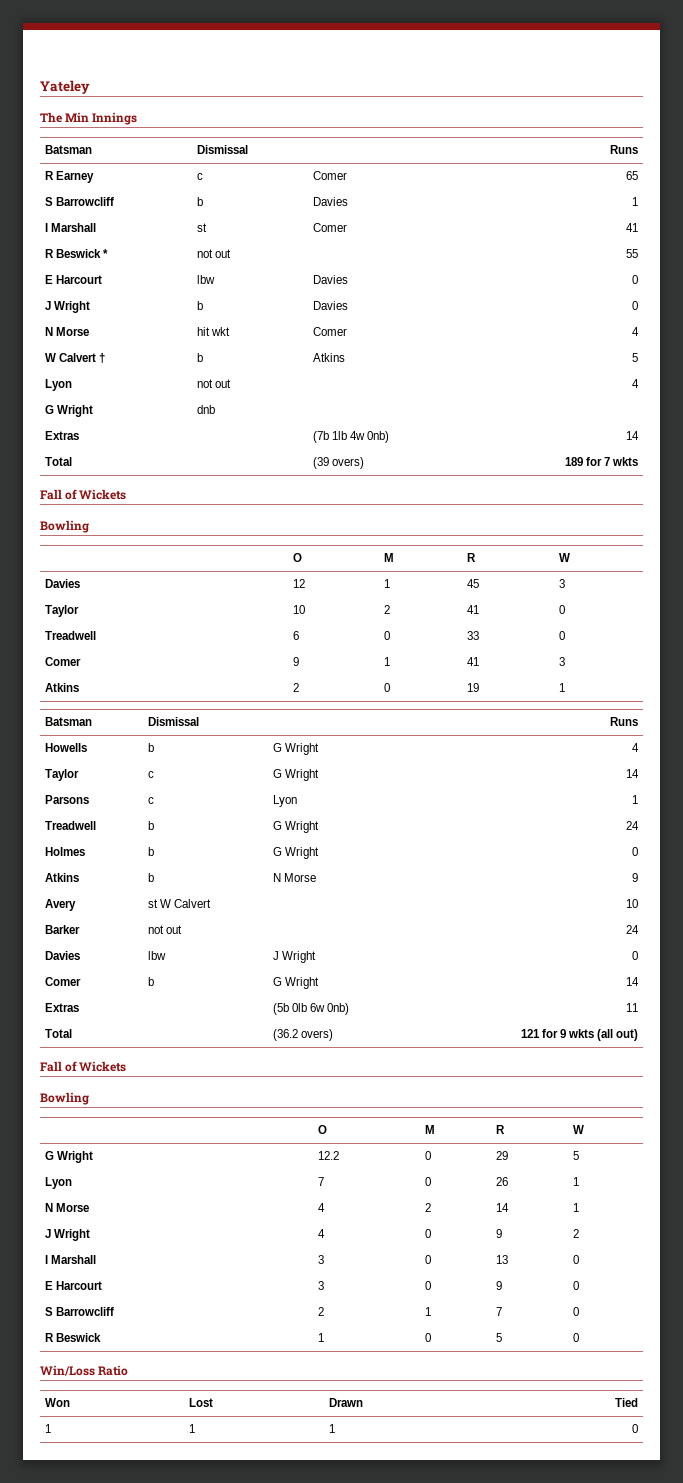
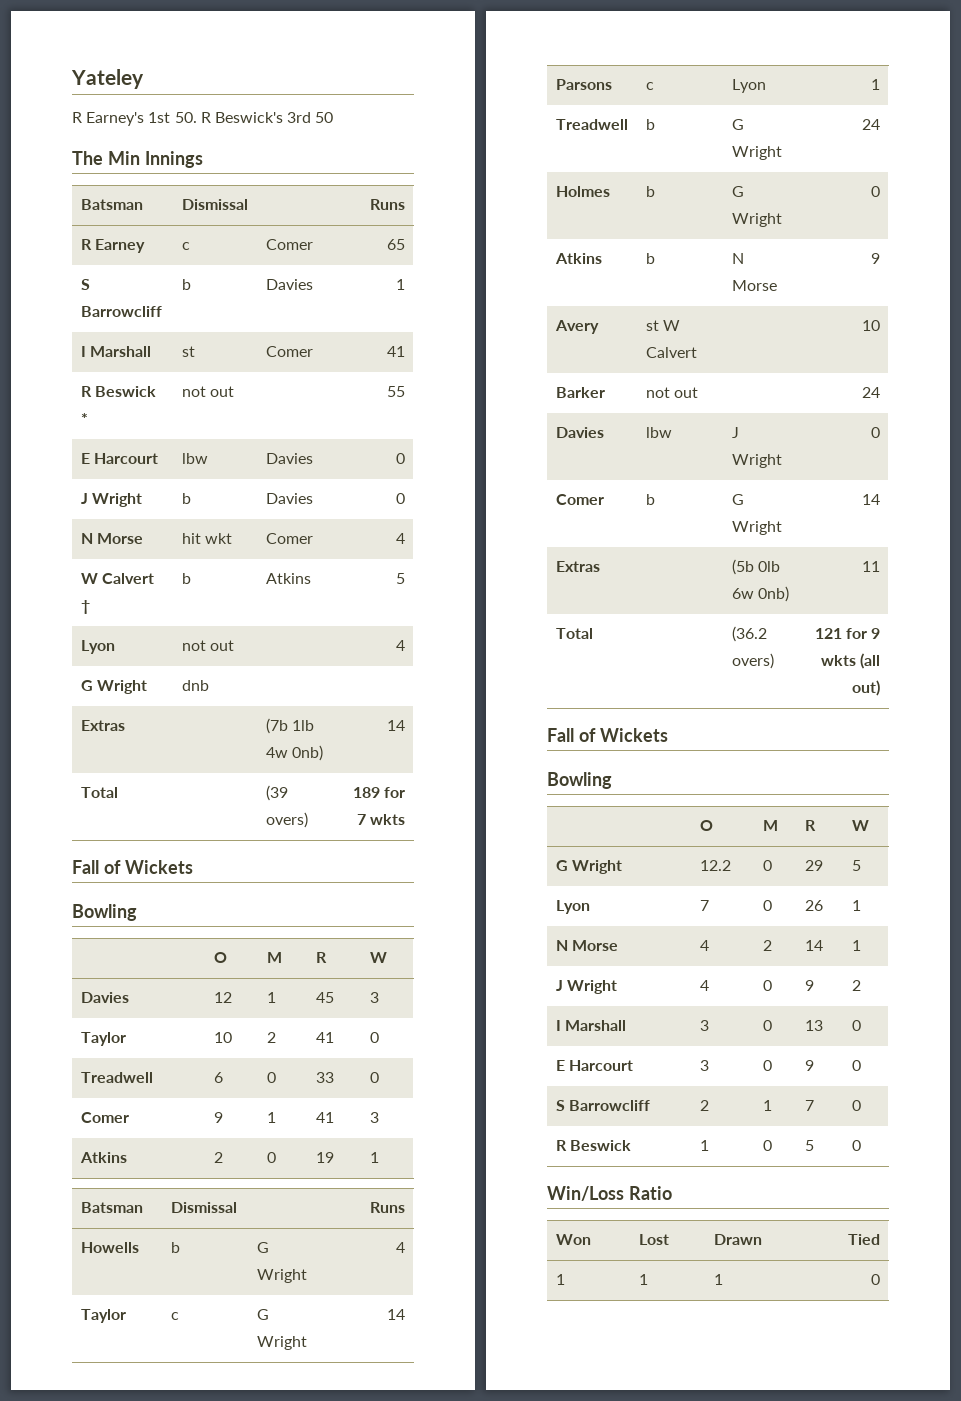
(90, 87) none -> [72,112,334,126] // R Earney's 1st 50. R Beswick's 3rd 50

